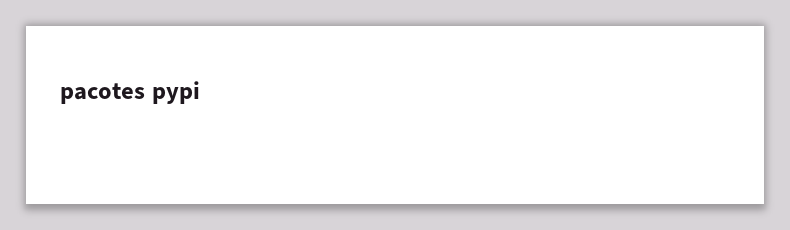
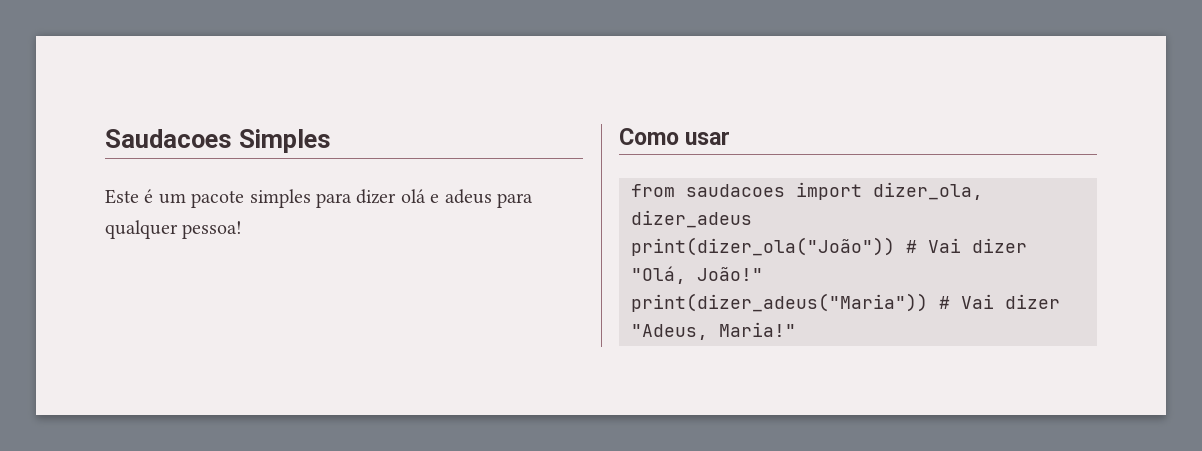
[60,81,200,104] pacotes pypi -> [105,129,331,153] [105,189,533,208] [105,220,243,239] [619,128,731,145] [631,182,983,200] [631,210,752,228] [631,237,1027,256] [631,266,763,284] [631,293,1060,312] [631,322,796,340] Saudacoes Simples // Este é um pacote simples para dizer olá e adeus para qualquer pessoa! // Como usar // from saudacoes import dizer_ola, dizer_adeus // print(dizer_ola("João")) # Vai dizer "Olá, João!" // print(dizer_adeus("Maria")) # Vai dizer "Adeus, Maria!"

